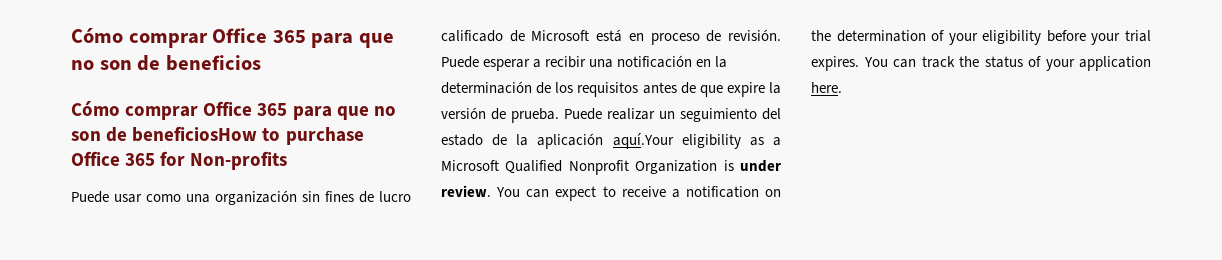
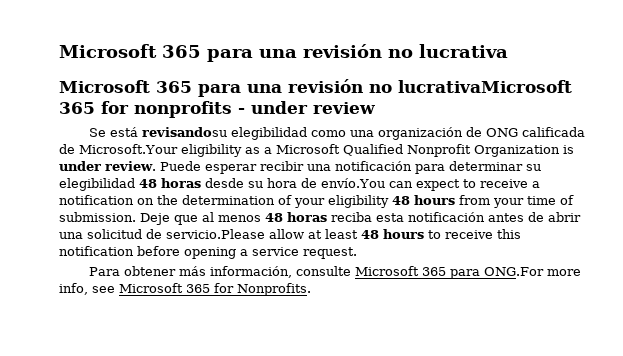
[71,28,394,48] [71,55,261,71] [71,101,396,120] [71,126,364,145] [71,151,288,170] [71,190,411,205] [441,29,781,45] [441,55,728,71] [441,81,781,97] [441,107,781,123] [441,133,674,149] Cómo comprar Office 365 para que no son de beneficios // Cómo comprar Office 365 para que no son de beneficiosHow to purchase Office 365 for Non-profits // Puede usar como una organización sin fines de lucro calificado de Microsoft está en proceso de revisión. Puede esperar a recibir una notificación en la determinación de los requisitos antes de que expire la versión de prueba. Puede realizar un seguimiento del estado de la aplicación aquí.Your -> [59,44,508,62] [59,79,572,97] [59,101,375,118] [88,127,585,140] [59,144,178,154] Microsoft 365 para una revisión no lucrativa // Microsoft 365 para una revisión no lucrativaMicrosoft 365 for nonprofits - under review // Se está revisandosu elegibilidad como una organización de ONG calificada de Microsoft.Your
[496,187,521,197] You -> [160,161,541,174] [59,178,385,191] Puede esperar recibir una notificación para determinar su elegibilidad 48 horas desde su hora de envío.You
[1046,30,1151,45] [811,56,1151,71] [811,82,842,93] before your trial expires. You can track the status of your application here. -> [392,195,574,208] [59,212,581,225] [59,229,521,239] [59,246,357,259] [88,266,581,279] [59,283,311,296] 48 hours from your time of submission. Deje que al menos 48 horas reciba esta notificación antes de abrir una solicitud de servicio.Please allow at least 48 hours to receive this notification before opening a service request. // Para obtener más información, consulte Microsoft 365 para ONG.For more info, see Microsoft 365 for Nonprofits.

